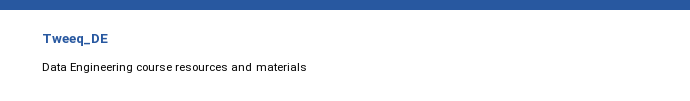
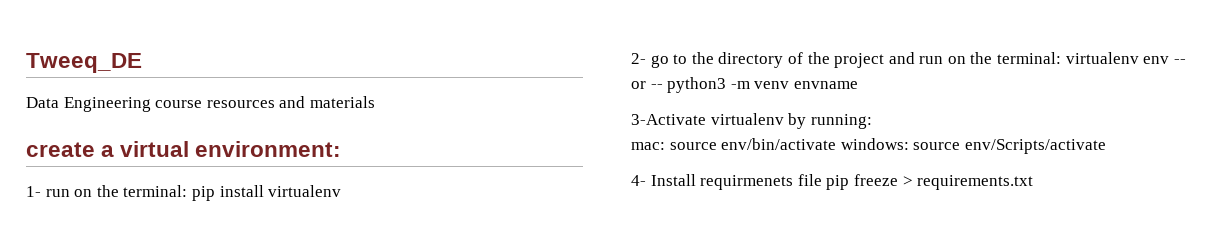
(307, 67) none -> [26,141,342,157] [26,185,342,201] [631,52,1186,68] [631,77,858,93] [631,113,872,129] [631,138,1106,154] [631,174,1034,190] // create a virtual environment: // 1- run on the terminal: pip install virtualenv // 2- go to the directory of the project and run on the terminal: virtualenv env -- or -- python3 -m venv envname // 3-Activate virtualenv by running: // mac: source env/bin/activate windows: source env/Scripts/activate // 4- Install requirmenets file pip freeze > requirements.txt

